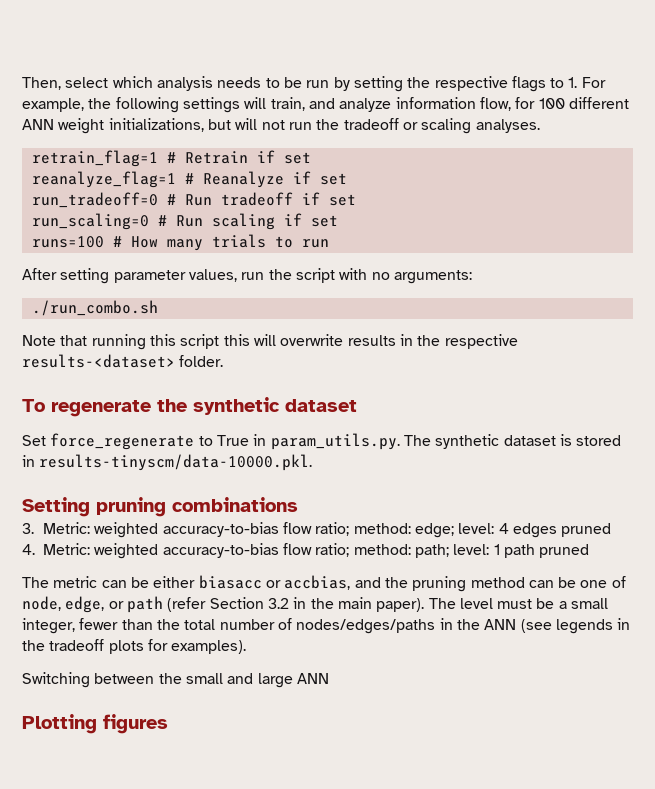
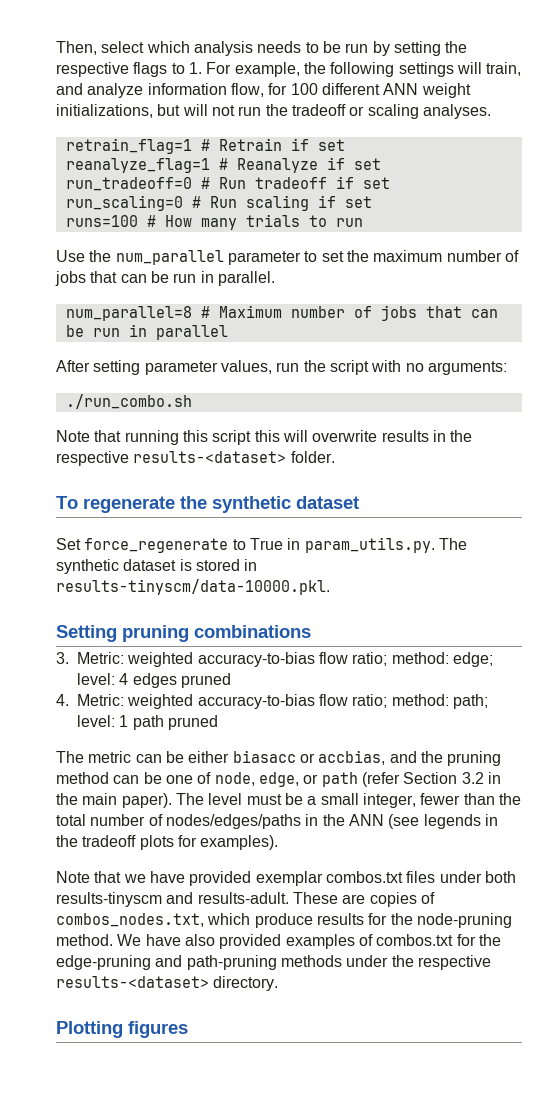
(329, 243) none -> [56,250,519,265] [55,271,275,286] [65,305,498,321] [65,324,228,340] // Use the num_parallel parameter to set the maximum number of jobs that can be run in parallel. // num_parallel=8 # Maximum number of jobs that can be run in parallel
[22,672,329,688] Switching between the small and large ANN -> [56,871,516,886] [56,892,435,907] [56,913,512,928] [56,934,501,949] [56,955,491,970] [56,976,279,991] Note that we have provided exemplar combos.txt files under both results-tinyscm and results-adult. These are copies of combos_nodes.txt, which produce results for the node-pruning method. We have also provided examples of combos.txt for the edge-pruning and path-pruning methods under the respective results-<dataset> directory.

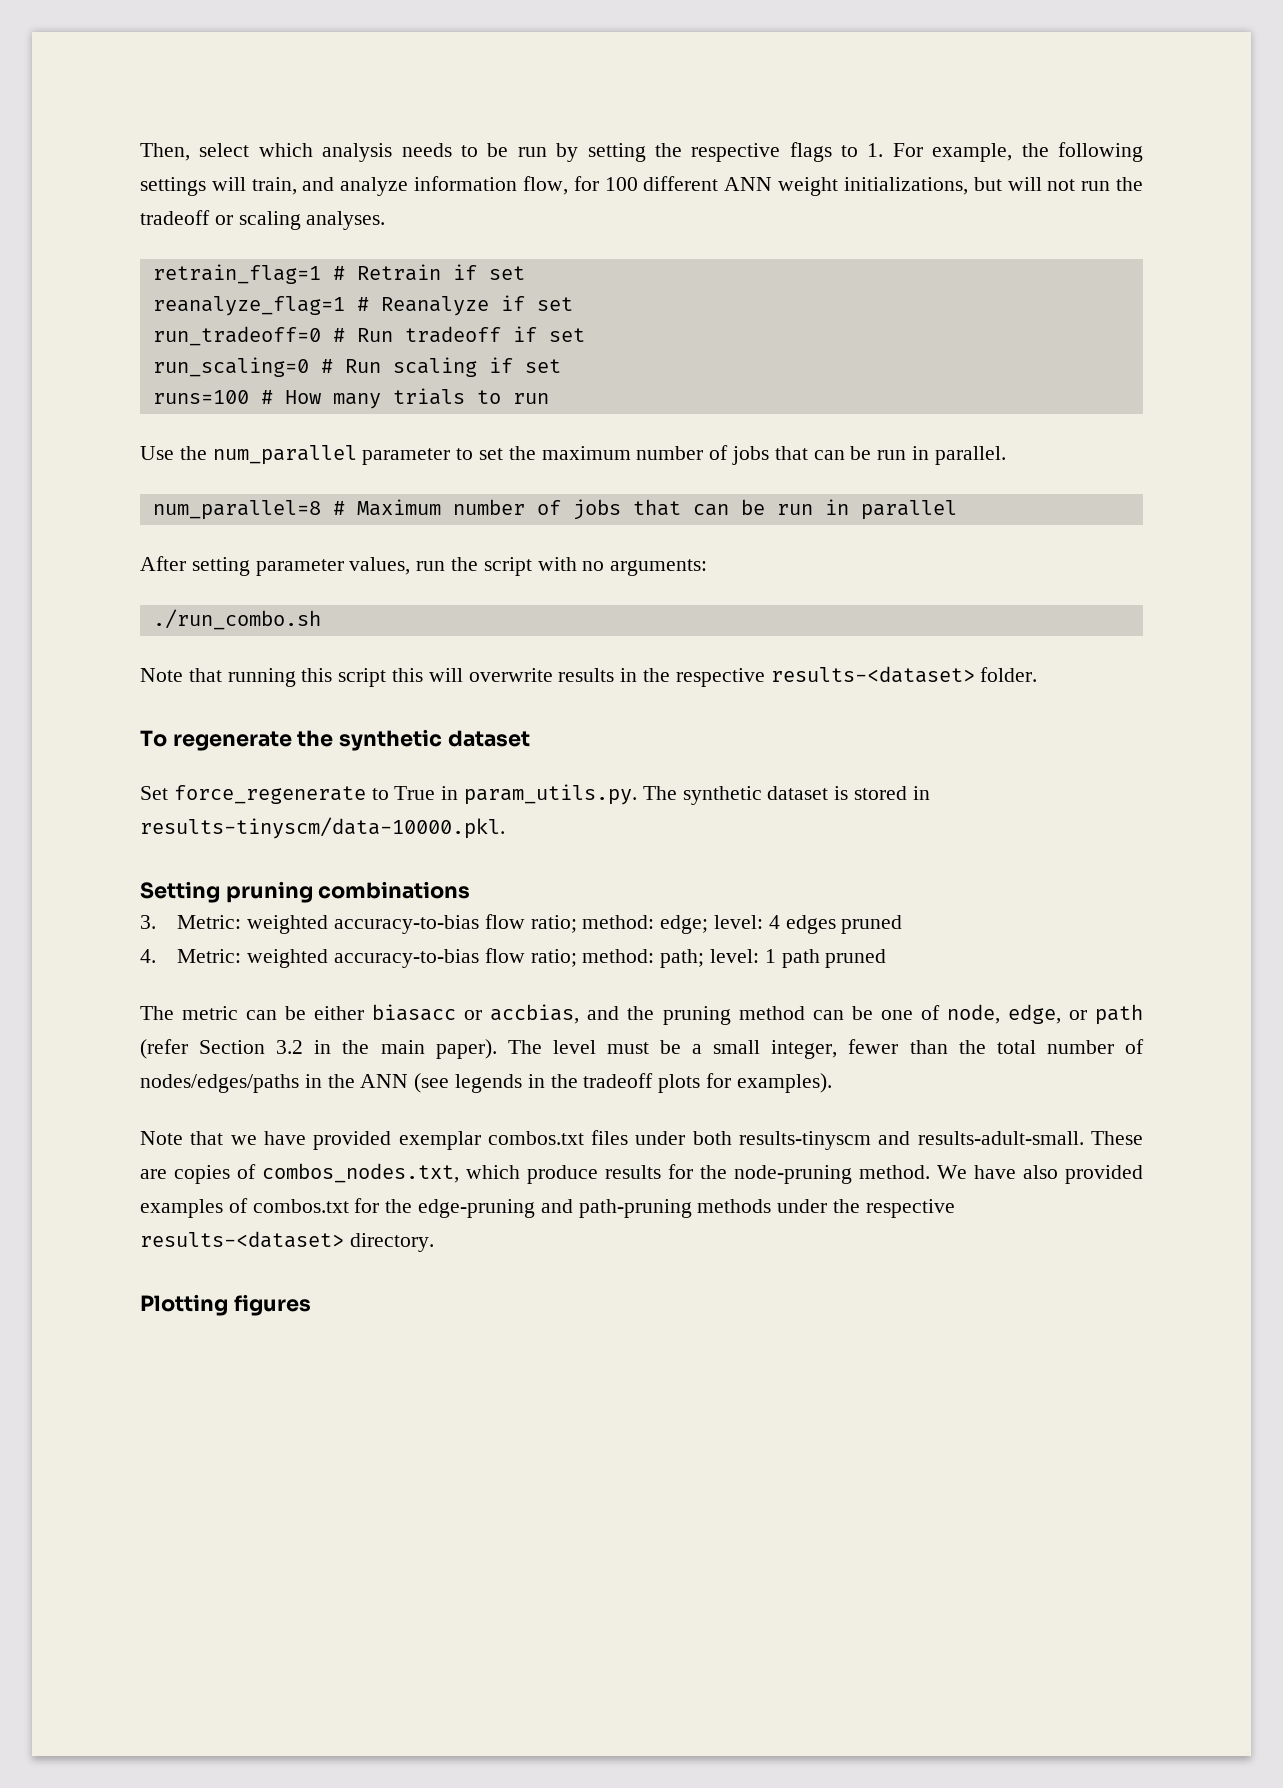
[197,892,289,904] results-adult. -> [917,1131,1084,1145] results-adult-small.

